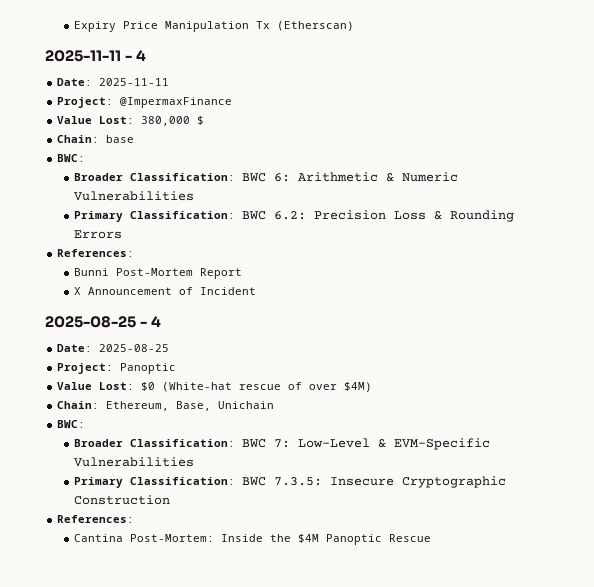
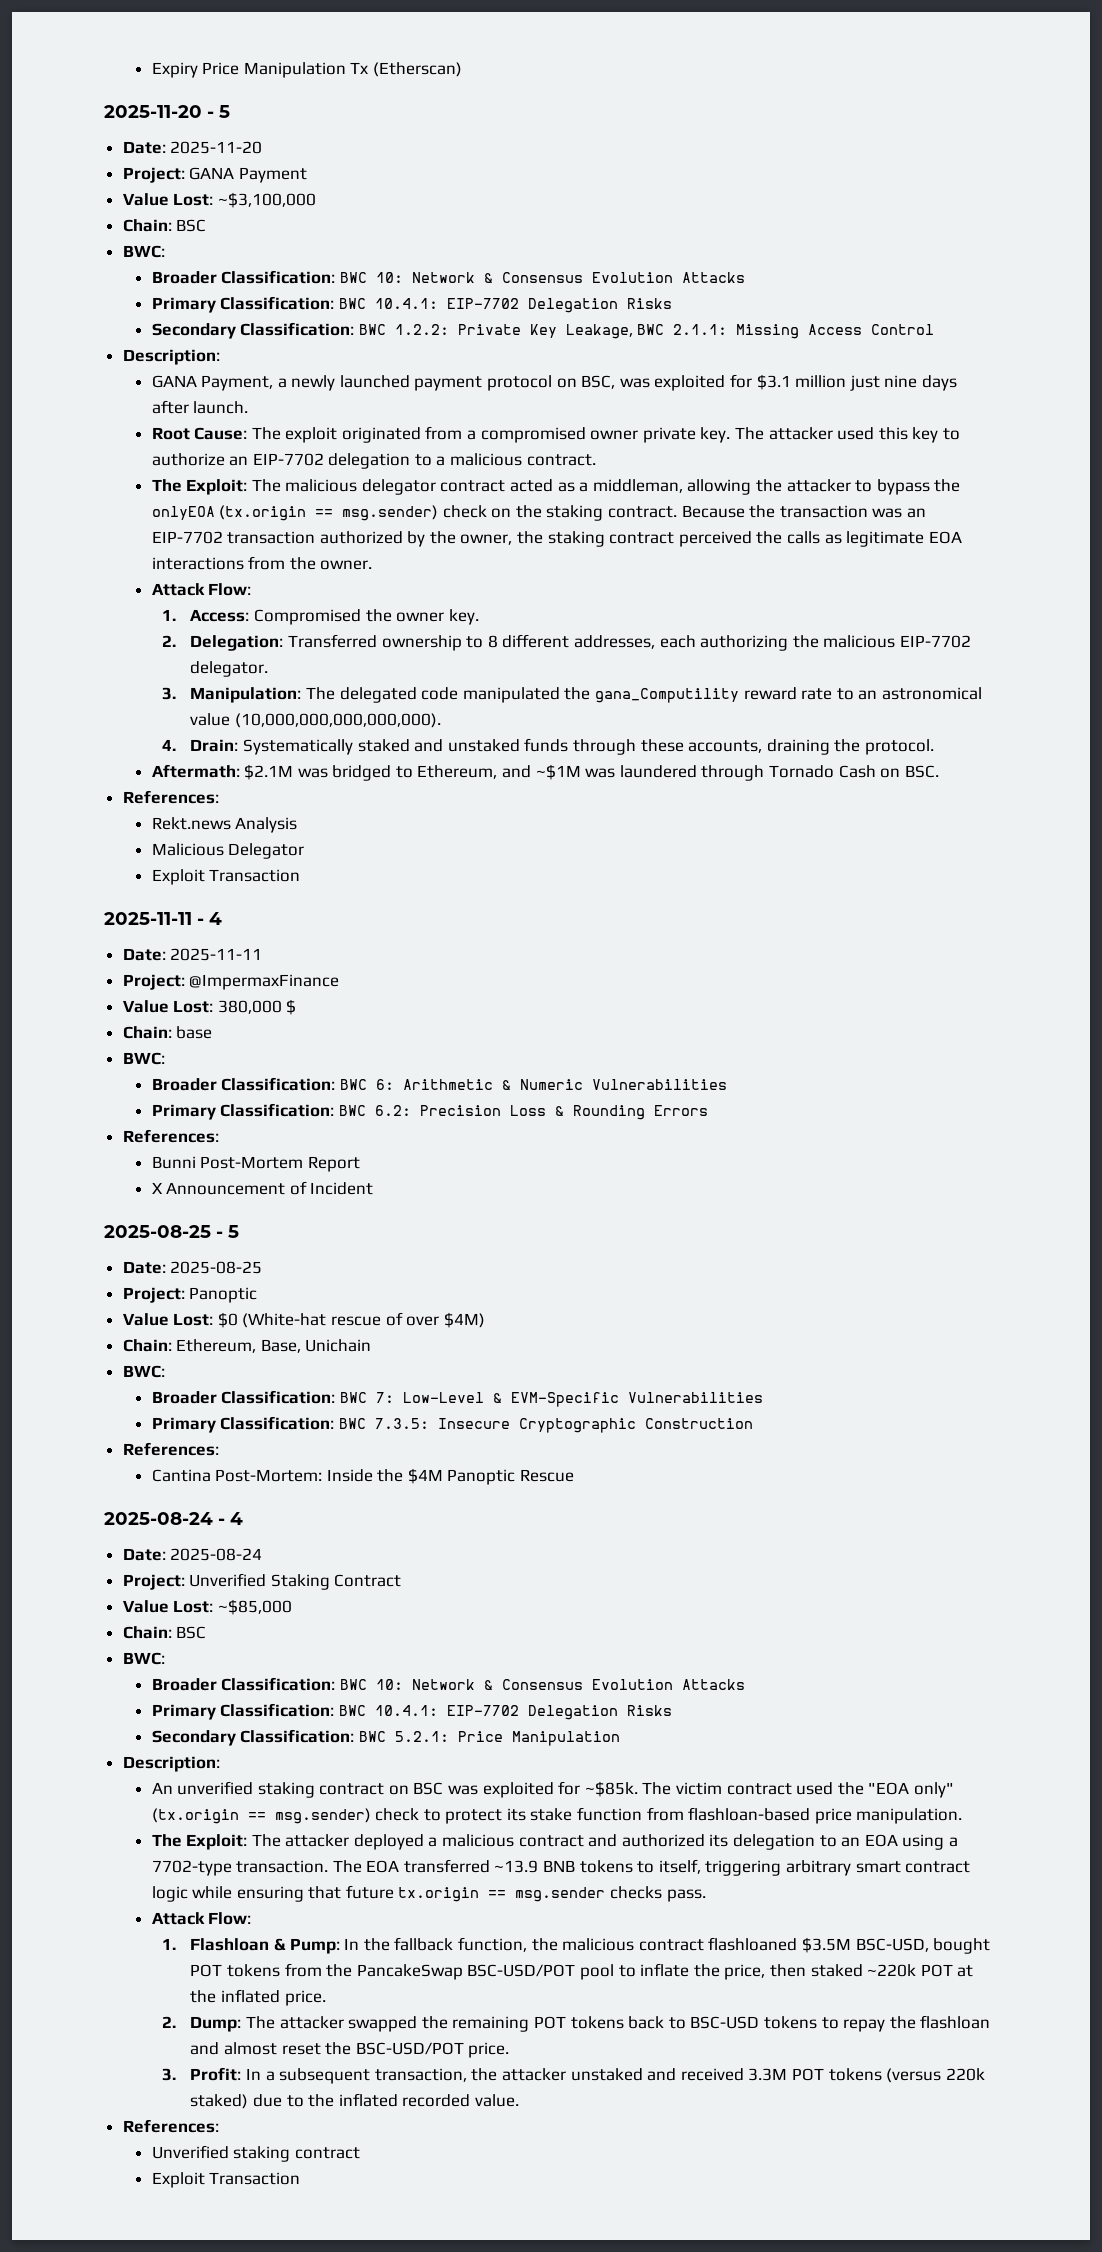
(355, 26) none -> [104,105,230,118] [122,141,263,154] [122,167,307,183] [122,192,316,208] [122,219,207,232] [122,245,165,258] [151,270,745,284] [151,296,672,313] [151,322,935,339] [122,349,220,365] [151,374,957,391] [151,400,249,414] [151,426,960,443] [151,453,596,469] [151,479,961,495] [151,505,927,521] [151,531,962,547] [151,556,373,570] [151,583,252,596] [161,609,479,625] [161,634,971,651] [190,661,269,677] [161,687,982,703] [190,713,442,728] [161,738,934,755] [151,764,939,781] [122,790,219,804] [151,817,298,833] [151,843,305,859] [151,869,301,885] // 2025-11-20 - 5 // Date: 2025-11-20 // Project: GANA Payment // Value Lost: ~$3,100,000 // Chain: BSC // BWC: // Broader Classification: BWC 10: Network & Consensus Evolution Attacks // Primary Classification: BWC 10.4.1: EIP-7702 Delegation Risks // Secondary Classification: BWC 1.2.2: Private Key Leakage, BWC 2.1.1: Missing Access Control // Description: // GANA Payment, a newly launched payment protocol on BSC, was exploited for $3.1 million just nine days after launch. // Root Cause: The exploit originated from a compromised owner private key. The attacker used this key to authorize an EIP-7702 delegation to a malicious contract. // The Exploit: The malicious delegator contract acted as a middleman, allowing the attacker to bypass the onlyEOA (tx.origin == msg.sender) check on the staking contract. Because the transaction was an EIP-7702 transaction authorized by the owner, the staking contract perceived the calls as legitimate EOA interactions from the owner. // Attack Flow: // 1. Access: Compromised the owner key. // 2. Delegation: Transferred ownership to 8 different addresses, each authorizing the malicious EIP-7702 delegator. // 3. Manipulation: The delegated code manipulated the gana_Computility reward rate to an astronomical value (10,000,000,000,000,000). // 4. Drain: Systematically staked and unstaked funds through these accounts, draining the protocol. // Aftermath: $2.1M was bridged to Ethereum, and ~$1M was laundered through Tornado Cash on BSC. // References: // Rekt.news Analysis // Malicious Delegator // Exploit Transaction
[150,316,161,327] 4 -> [228,1225,239,1238] 5
(432, 538) none -> [104,1512,243,1525] [122,1548,263,1561] [122,1573,402,1590] [122,1599,292,1615] [122,1626,207,1639] [122,1652,165,1665] [151,1677,745,1691] [151,1703,672,1720] [151,1729,620,1746] [122,1756,220,1772] [151,1781,954,1798] [151,1807,963,1824] [151,1834,958,1850] [151,1859,971,1876] [151,1885,706,1902] [151,1912,252,1925] [161,1937,991,1954] [190,1963,974,1980] [190,1989,326,2006] [161,2015,991,2032] [190,2042,510,2058] [161,2067,985,2084] [190,2093,520,2109] [122,2119,219,2133] [151,2145,360,2162] [151,2172,301,2188] // 2025-08-24 - 4 // Date: 2025-08-24 // Project: Unverified Staking Contract // Value Lost: ~$85,000 // Chain: BSC // BWC: // Broader Classification: BWC 10: Network & Consensus Evolution Attacks // Primary Classification: BWC 10.4.1: EIP-7702 Delegation Risks // Secondary Classification: BWC 5.2.1: Price Manipulation // Description: // An unverified staking contract on BSC was exploited for ~$85k. The victim contract used the "EOA only" (tx.origin == msg.sender) check to protect its stake function from flashloan-based price manipulation. // The Exploit: The attacker deployed a malicious contract and authorized its delegation to an EOA using a 7702-type transaction. The EOA transferred ~13.9 BNB tokens to itself, triggering arbitrary smart contract logic while ensuring that future tx.origin == msg.sender checks pass. // Attack Flow: // 1. Flashloan & Pump: In the fallback function, the malicious contract flashloaned $3.5M BSC-USD, bought POT tokens from the PancakeSwap BSC-USD/POT pool to inflate the price, then staked ~220k POT at the inflated price. // 2. Dump: The attacker swapped the remaining POT tokens back to BSC-USD tokens to repay the flashloan and almost reset the BSC-USD/POT price. // 3. Profit: In a subsequent transaction, the attacker unstaked and received 3.3M POT tokens (versus 220k staked) due to the inflated recorded value. // References: // Unverified staking contract // Exploit Transaction

